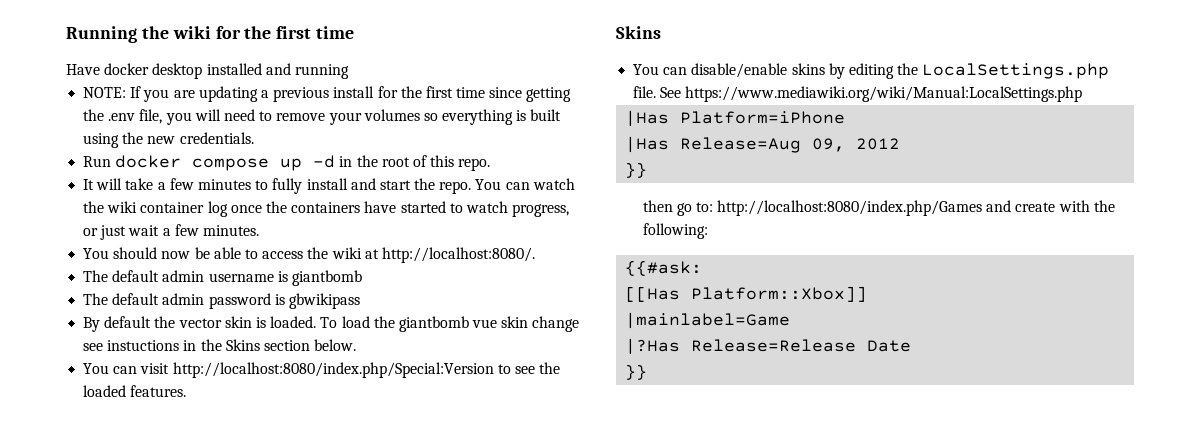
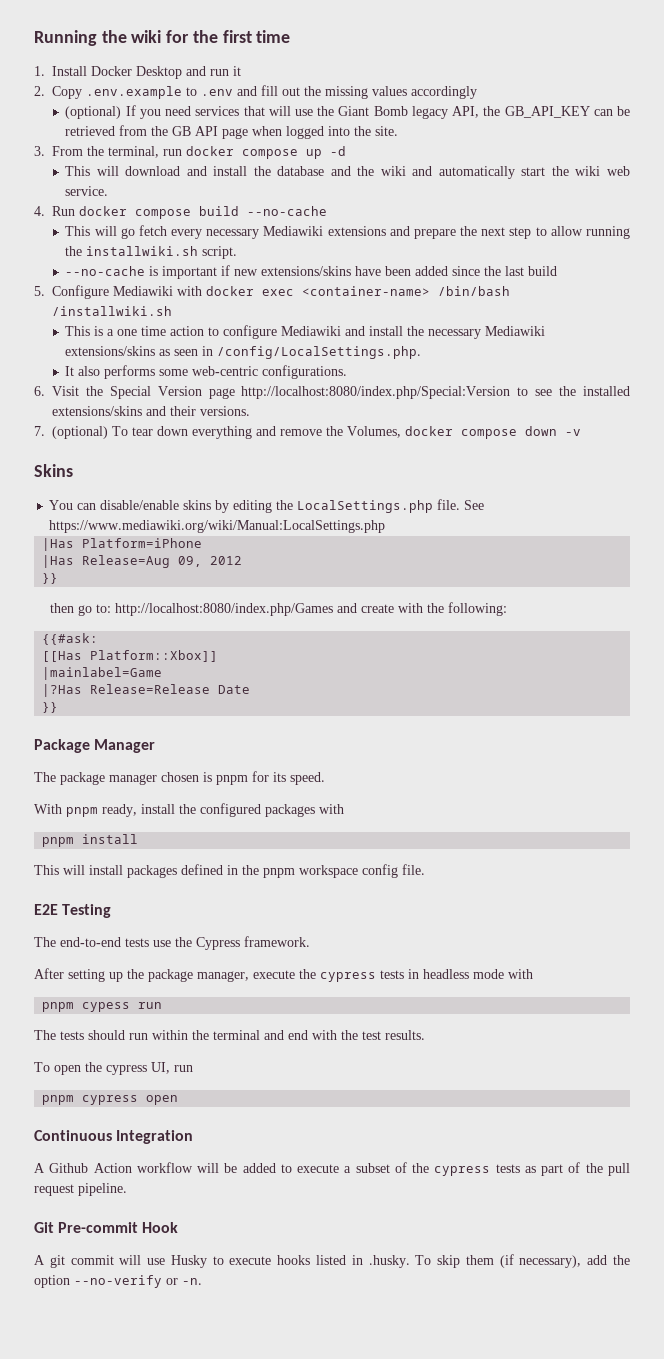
[66,63,349,79] [83,86,572,102] [83,109,562,125] [83,132,254,148] [83,155,491,171] [83,178,575,194] [83,201,570,217] [83,224,259,240] [83,247,535,263] [83,270,362,286] [83,293,360,309] [83,316,580,332] [83,339,357,351] [83,362,561,378] [83,385,187,397] Have docker desktop installed and running // NOTE: If you are updating a previous install for the first time since getting the .env file, you will need to remove your volumes so everything is built using the new credentials. // Run docker compose up -d in the root of this repo. // It will take a few minutes to fully install and start the repo. You can watch the wiki container log once the containers have started to watch progress, or just wait a few minutes. // You should now be able to access the wiki at http://localhost:8080/. // The default admin username is giantbomb // The default admin password is gbwikipass // By default the vector skin is loaded. To load the giantbomb vue skin change see instuctions in the Skins section below. // You can visit http://localhost:8080/index.php/Special:Version to see the loaded features. -> [34,66,241,79] [34,85,477,99] [65,105,630,119] [65,125,399,139] [34,146,346,159] [65,166,630,179] [65,186,109,196] [34,206,327,219] [65,225,630,239] [65,246,238,259] [65,265,558,279] [34,285,510,299] [52,306,172,316] [65,325,546,339] [65,346,422,359] [65,365,348,379] [34,386,631,399] [52,406,250,416] [34,426,581,439] 1. Install Docker Desktop and run it // 2. Copy .env.example to .env and fill out the missing values accordingly // (optional) If you need services that will use the Giant Bomb legacy API, the GB_API_KEY can be retrieved from the GB API page when logged into the site. // 3. From the terminal, run docker compose up -d // This will download and install the database and the wiki and automatically start the wiki web service. // 4. Run docker compose build --no-cache // This will go fetch every necessary Mediawiki extensions and prepare the next step to allow running the installwiki.sh script. // --no-cache is important if new extensions/skins have been added since the last build // 5. Configure Mediawiki with docker exec <container-name> /bin/bash /installwiki.sh // This is a one time action to configure Mediawiki and install the necessary Mediawiki extensions/skins as seen in /config/LocalSettings.php. // It also performs some web-centric configurations. // 6. Visit the Special Version page http://localhost:8080/index.php/Special:Version to see the installed extensions/skins and their versions. // 7. (optional) To tear down everything and remove the Volumes, docker compose down -v
(648, 372) none -> [34,739,156,753] [34,771,325,785] [34,803,344,817] [42,834,139,847] [34,864,425,878] [34,904,112,918] [34,936,310,950] [34,968,533,982] [42,1002,163,1012] [34,1030,425,1040] [34,1062,193,1075] [42,1095,179,1105] [34,1130,194,1144] [34,1162,630,1176] [34,1183,127,1196] [34,1222,179,1233] [34,1254,630,1268] [34,1275,202,1288] // Package Manager // The package manager chosen is pnpm for its speed. // With pnpm ready, install the configured packages with // pnpm install // This will install packages defined in the pnpm workspace config file. // E2E Testing // The end-to-end tests use the Cypress framework. // After setting up the package manager, execute the cypress tests in headless mode with // pnpm cypess run // The tests should run within the terminal and end with the test results. // To open the cypress UI, run // pnpm cypress open // Continuous Integration // A Github Action workflow will be added to execute a subset of the cypress tests as part of the pull request pipeline. // Git Pre-commit Hook // A git commit will use Husky to execute hooks listed in .husky. To skip them (if necessary), add the option --no-verify or -n.

